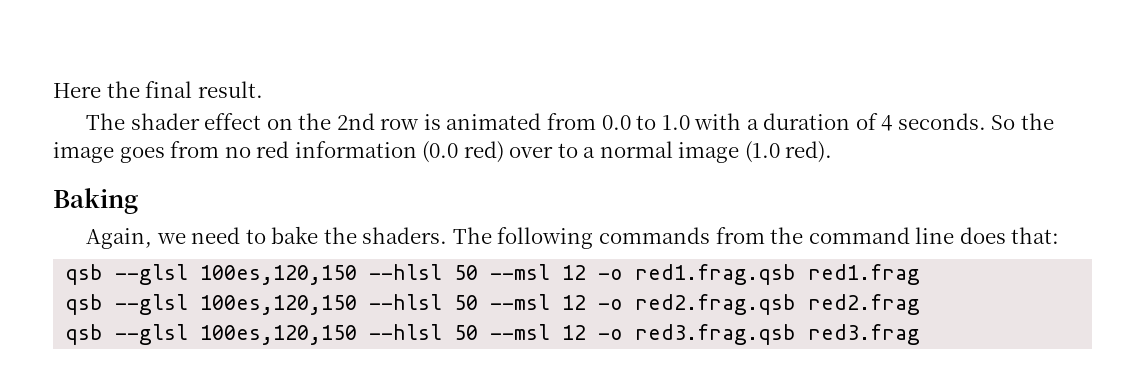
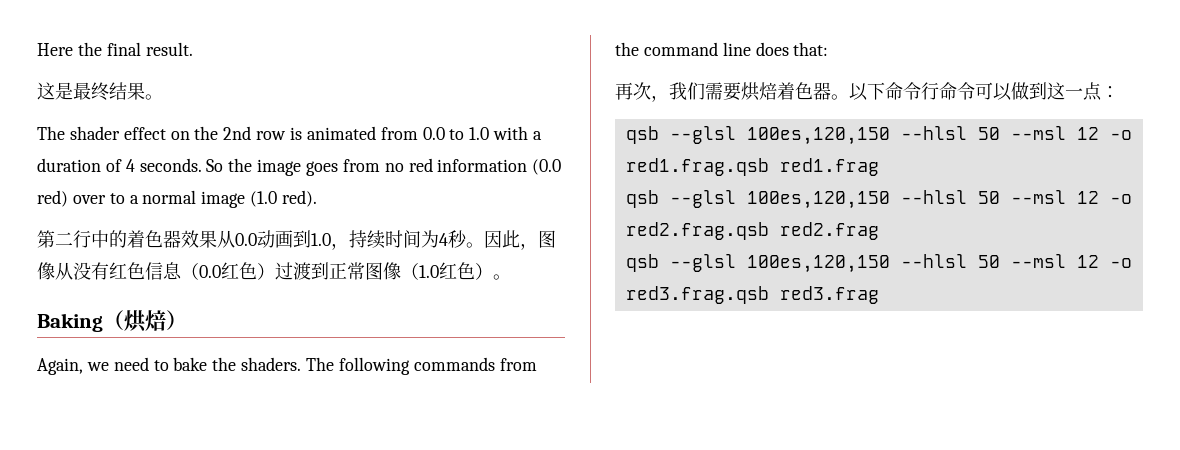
(263, 89) none -> [37,82,163,101] // 这是最终结果。
(833, 152) none -> [37,230,556,250] [37,262,511,280] // 第二行中的着色器效果从0.0动画到1.0，持续时间为4秒。因此，图像从没有红色信息（0.0红色）过渡到正常图像（1.0红色）。
(138, 201) none -> [103,310,187,333] （烘焙）
(1060, 235) none -> [615,82,1119,102] // 再次，我们需要烘焙着色器。以下命令行命令可以做到这一点：

